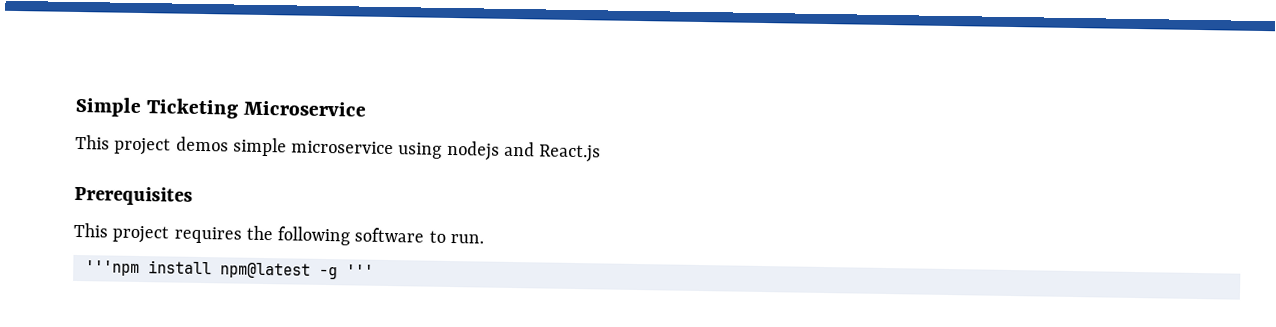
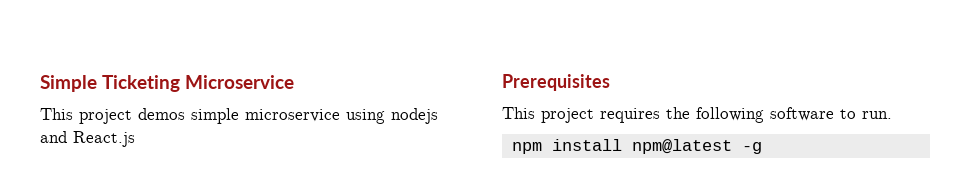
[84,260,140,277] '''npm -> [511,142,542,154] npm
[345,264,374,277] ''' -> (762, 148) none

